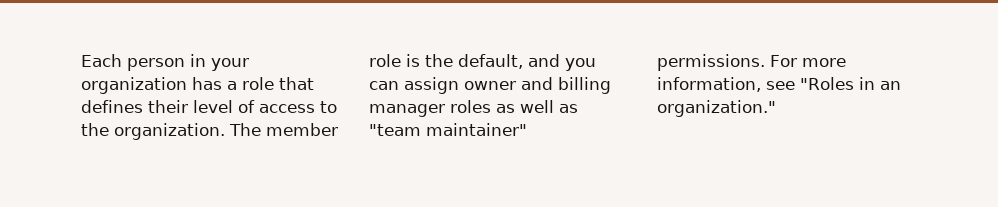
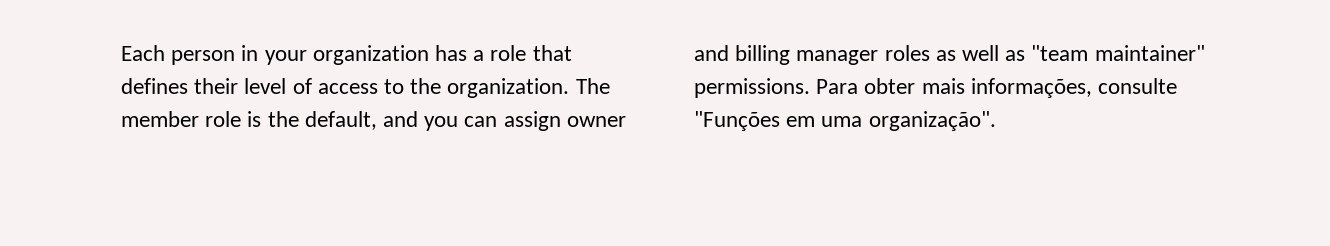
[770,55,846,67] [657,77,901,92] [657,100,776,117] For more information, see "Roles in an organization." -> [816,78,1178,98] [694,111,996,131] Para obter mais informações, consulte "Funções em uma organização".

